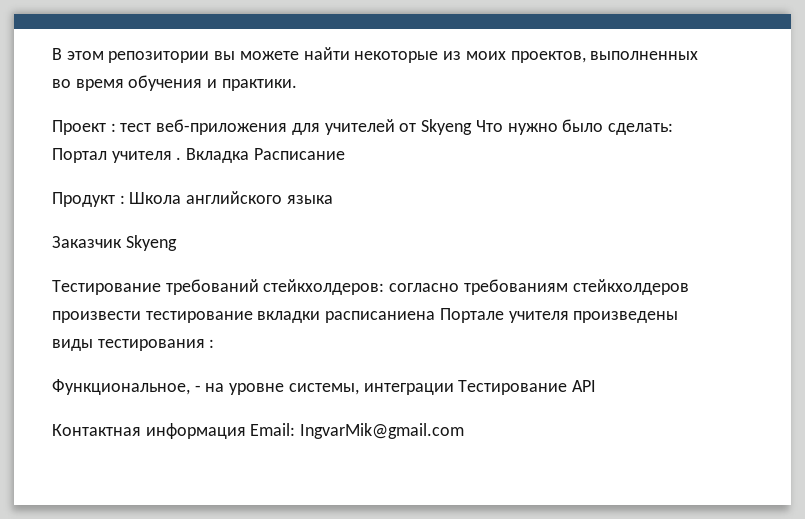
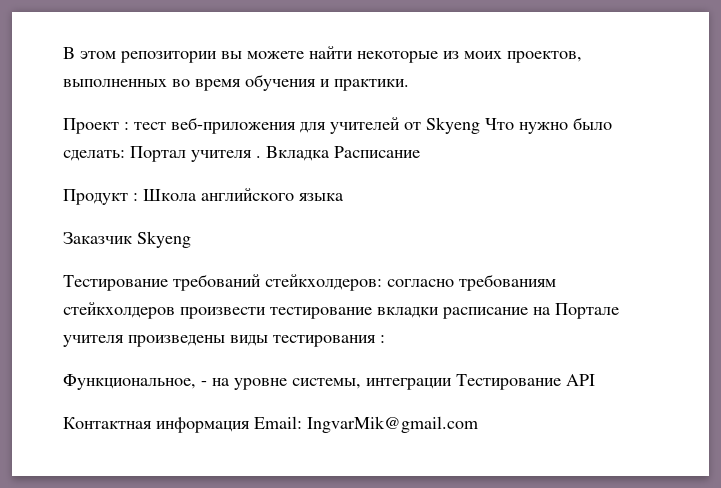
[325,311,436,323] расписаниена -> [442,307,551,319] расписание на

